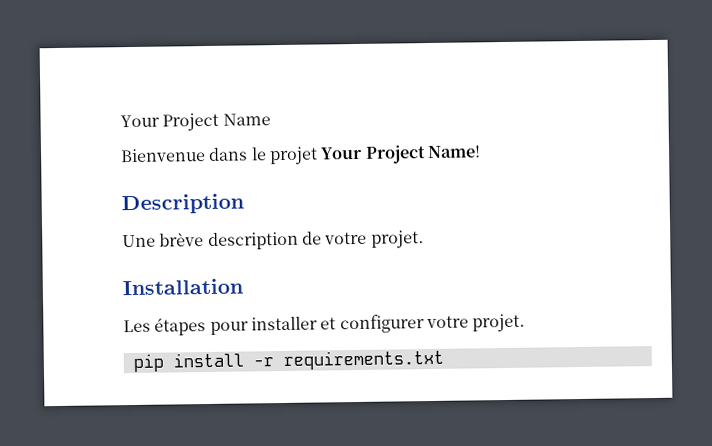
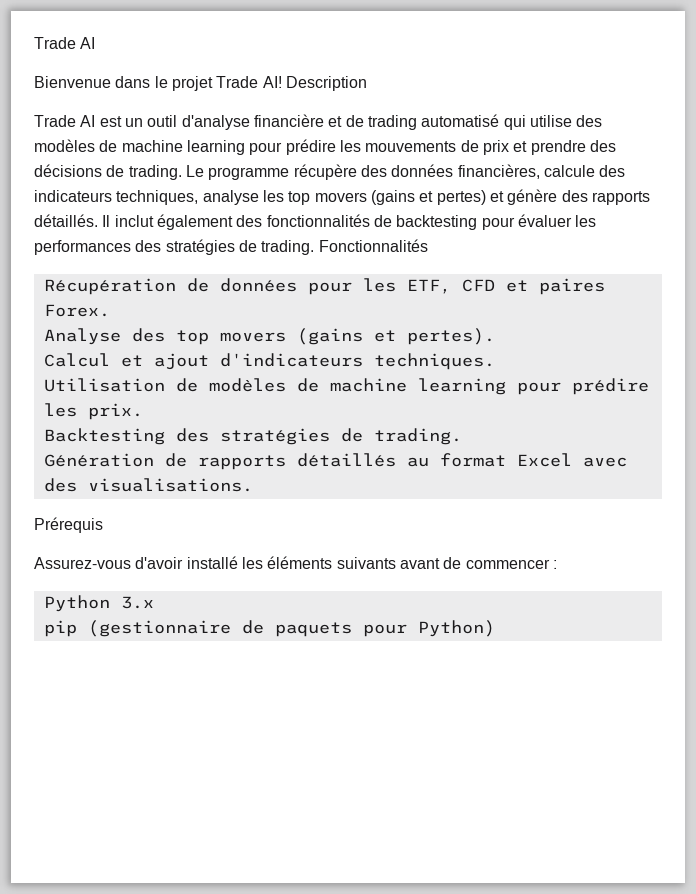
[120,112,271,132] Your Project Name -> [34,37,96,49] Trade AI
[320,145,481,164] [121,193,244,215] [122,230,424,251] [122,278,243,296] [123,313,526,336] [132,349,444,373] Your Project Name! // Description // Une brève description de votre projet. // Installation // Les étapes pour installer et configurer votre projet. // pip install -r requirements.txt -> [216,76,367,91] [34,114,603,130] [34,139,616,155] [34,164,626,180] [34,189,650,205] [34,214,597,230] [34,239,428,255] [43,278,605,295] [43,304,110,317] [43,328,495,345] [43,353,495,370] [43,378,649,395] [43,403,143,420] [43,428,462,445] [43,453,627,470] [43,478,253,492] [34,517,103,533] [34,556,557,569] [43,595,154,612] [43,620,495,637] Trade AI! Description // Trade AI est un outil d'analyse financière et de trading automatisé qui utilise des modèles de machine learning pour prédire les mouvements de prix et prendre des décisions de trading. Le programme récupère des données financières, calcule des indicateurs techniques, analyse les top movers (gains et pertes) et génère des rapports détaillés. Il inclut également des fonctionnalités de backtesting pour évaluer les performances des stratégies de trading. Fonctionnalités // Récupération de données pour les ETF, CFD et paires Forex. // Analyse des top movers (gains et pertes). // Calcul et ajout d'indicateurs techniques. // Utilisation de modèles de machine learning pour prédire les prix. // Backtesting des stratégies de trading. // Génération de rapports détaillés au format Excel avec des visualisations. // Prérequis // Assurez-vous d'avoir installé les éléments suivants avant de commencer : // Python 3.x // pip (gestionnaire de paquets pour Python)

